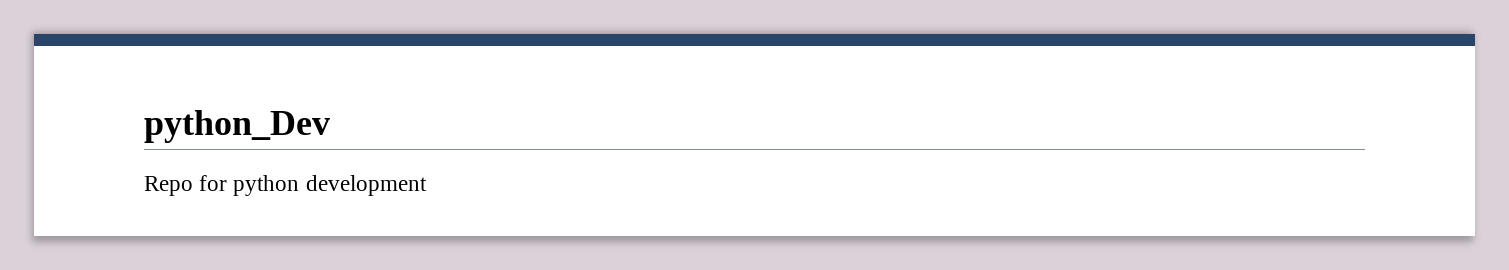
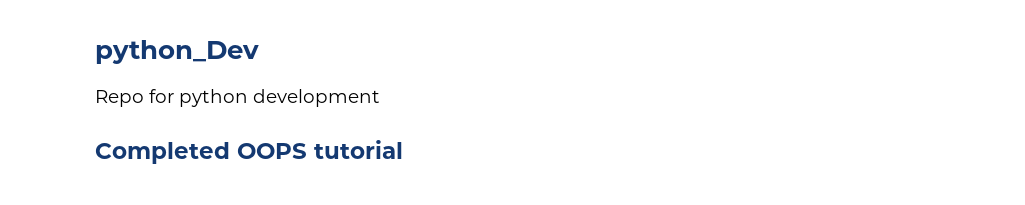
(427, 185) none -> [95,140,403,164] // Completed OOPS tutorial

